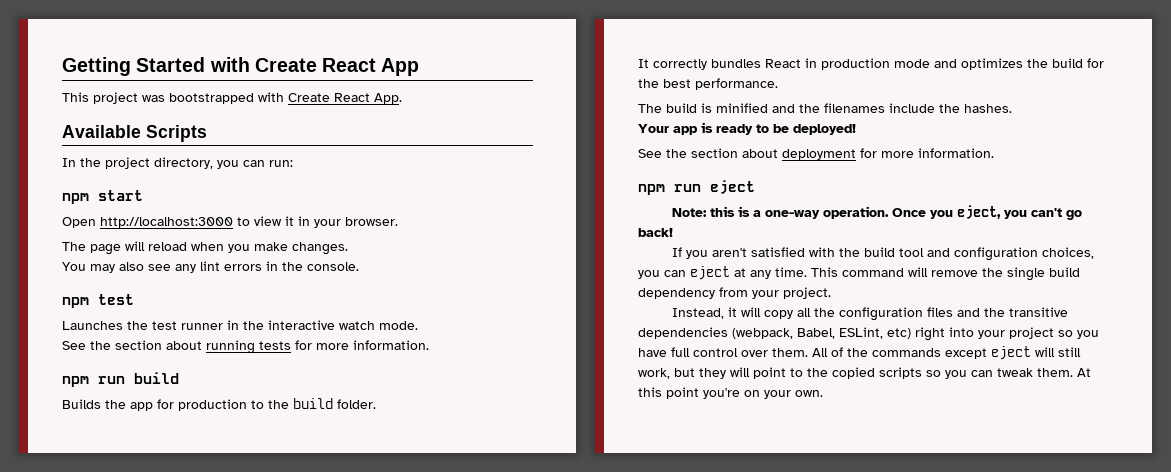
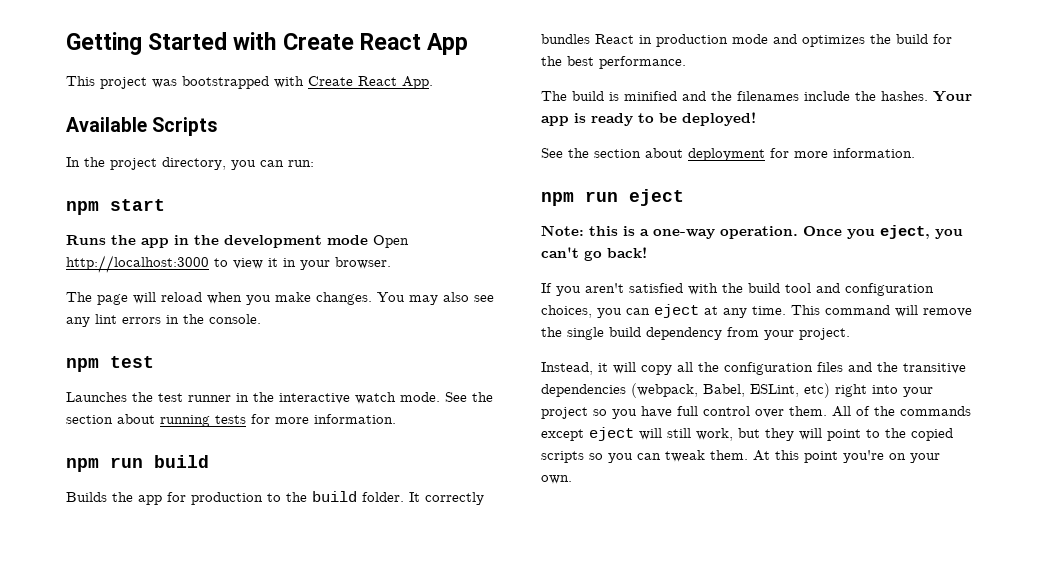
(143, 195) none -> [66,235,368,248] Runs the app in the development mode
(348, 248) // -> (372, 298) none
(418, 325) // -> (440, 397) none
(376, 404) // -> (404, 497) none
(1012, 108) // -> (928, 96) none

